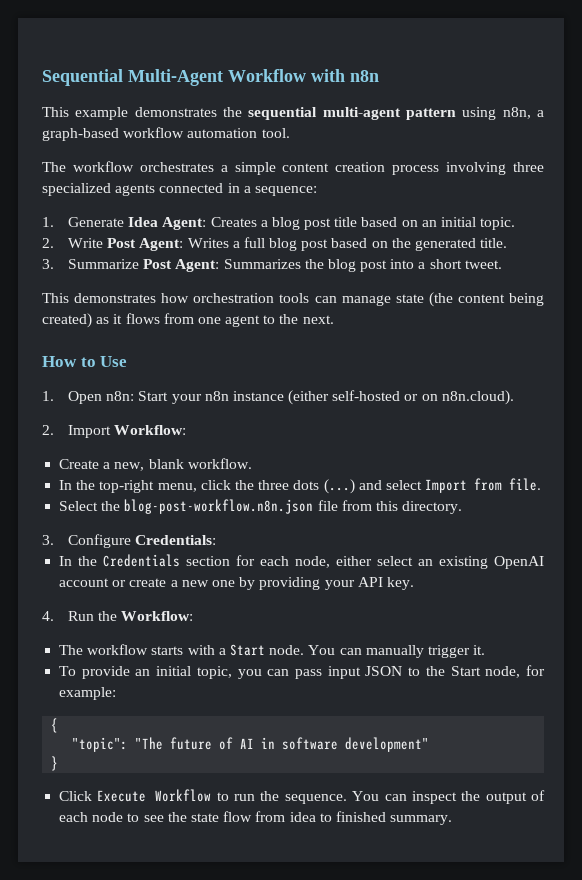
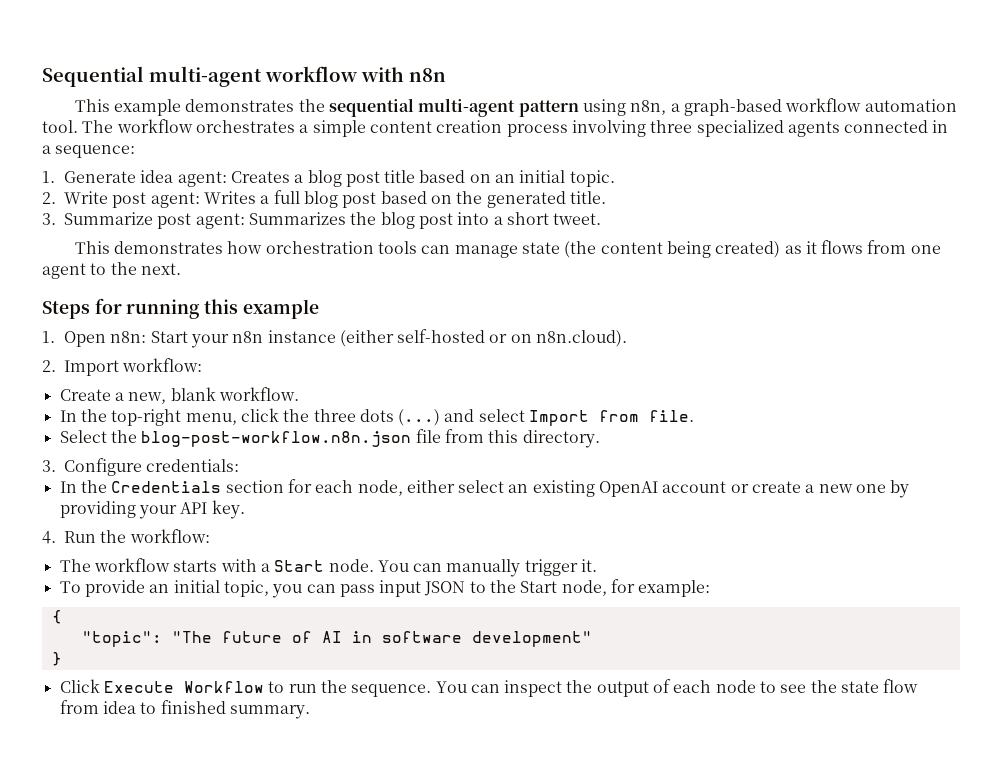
[128,69,306,86] Multi-Agent Workflow -> [149,66,358,87] multi-agent workflow
(290, 133) // -> (78, 126) none
[128,217,207,230] Idea Agent: -> [140,170,227,187] idea agent:
[107,238,184,251] Post Agent: -> [112,192,200,208] post agent:
[143,259,220,272] Post Agent: -> [157,213,245,229] post agent:
[42,356,128,367] How to Use -> [42,298,319,319] Steps for running this example
[114,425,187,435] Workflow: -> [122,358,203,372] workflow:
[135,535,217,545] Credentials: -> [146,459,240,472] credentials:
[121,611,194,621] Workflow: -> [129,529,210,543] workflow:

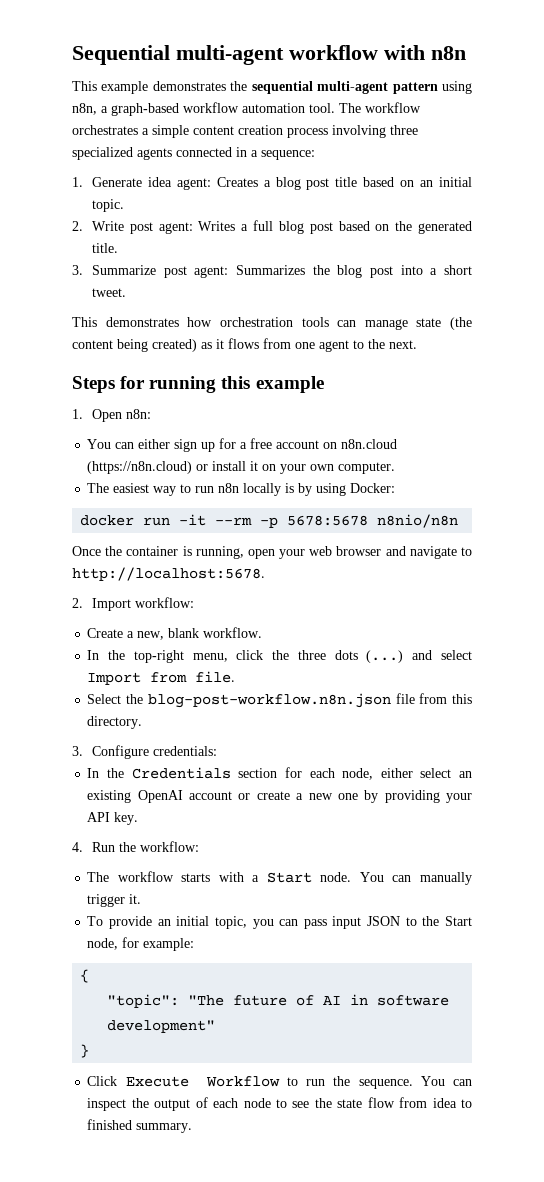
[150,329,628,348] Start your n8n instance (either self-hosted or on n8n.cloud). -> [87,438,398,452] [87,461,396,474] [87,483,396,496] [80,514,459,528] [72,546,473,559] [72,567,265,581] // You can either sign up for a free account on n8n.cloud (https://n8n.cloud) or install it on your own computer. // The easiest way to run n8n locally is by using Docker: // docker run -it --rm -p 5678:5678 n8nio/n8n // Once the container is running, open your web browser and navigate to http://localhost:5678.

